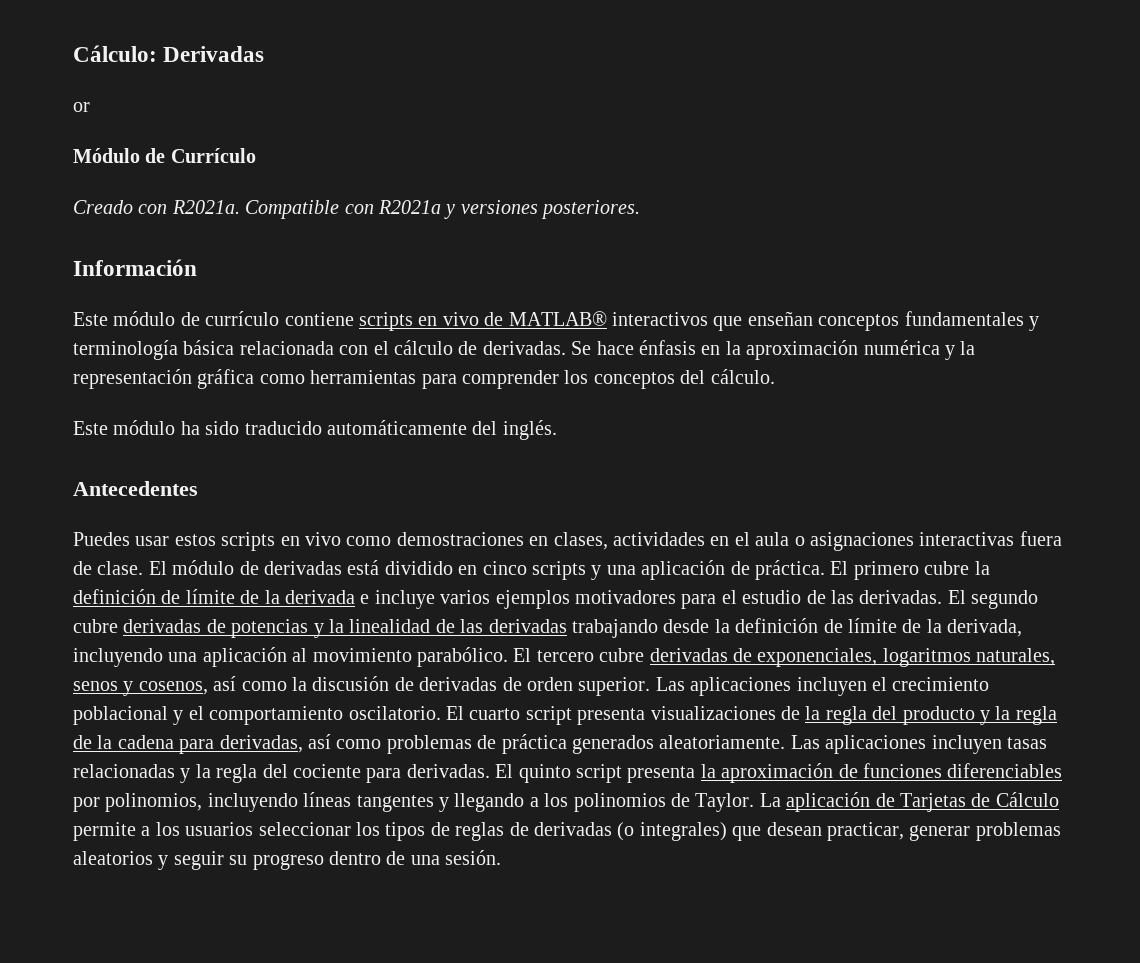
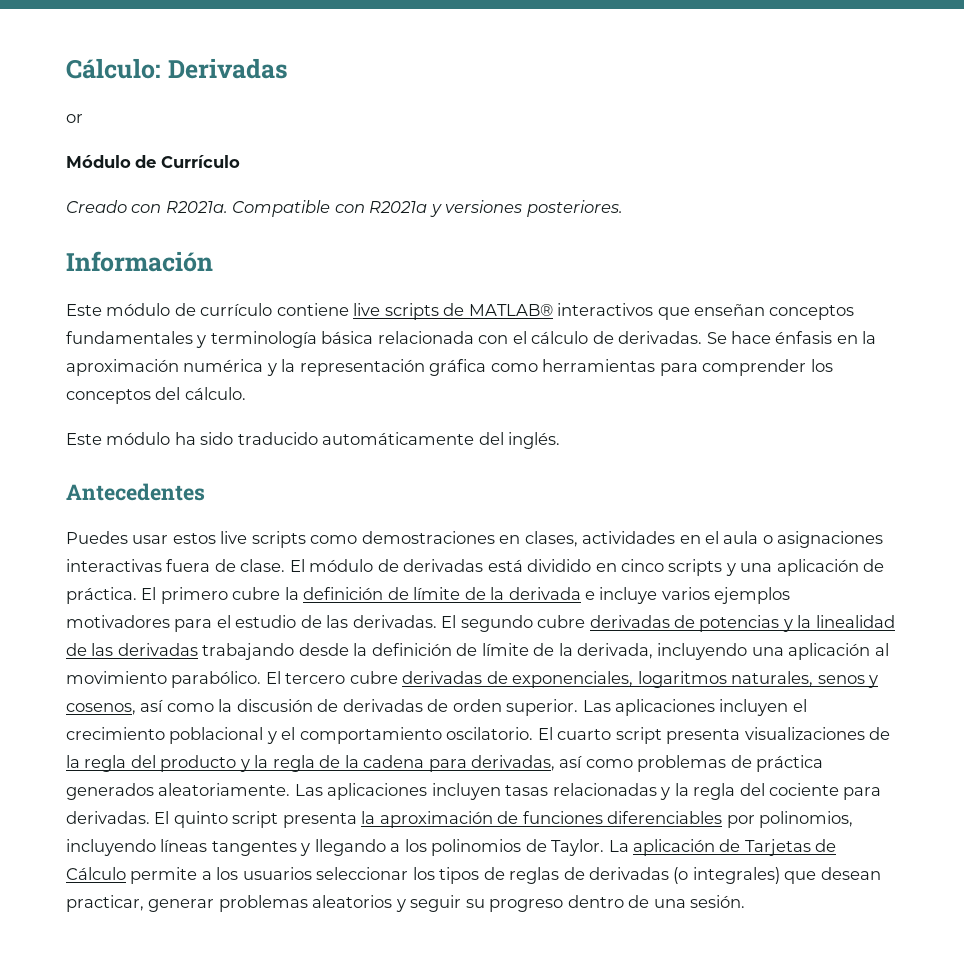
[359,312,479,331] scripts en vivo -> [353,303,439,320] live scripts
[221,532,341,551] scripts en vivo -> [220,531,306,548] live scripts

